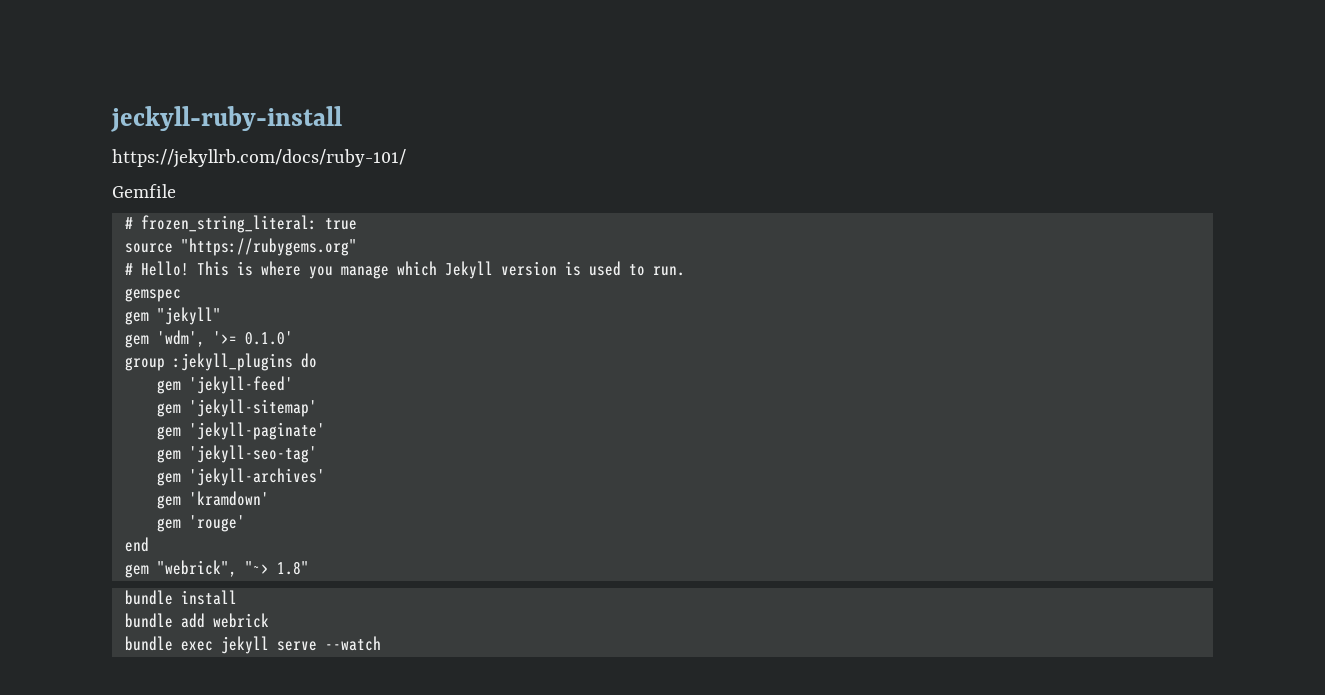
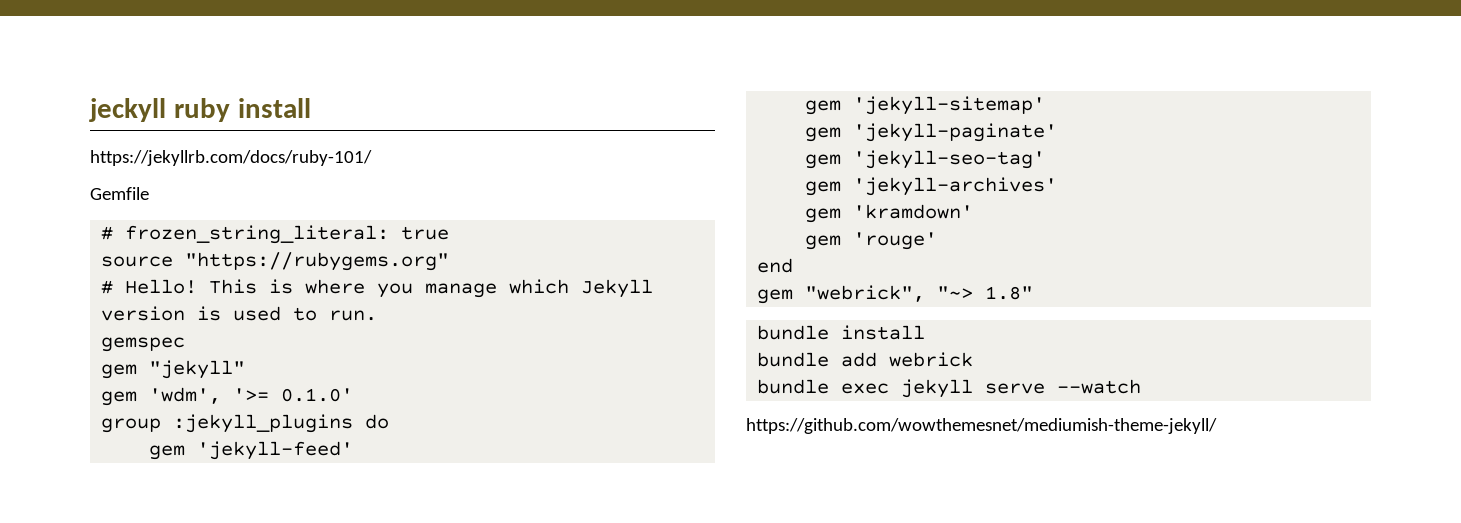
[111,106,342,132] jeckyll-ruby-install -> [89,98,311,122] jeckyll ruby install
(381, 643) none -> [746,418,1217,434] // https://github.com/wowthemesnet/mediumish-theme-jekyll/

